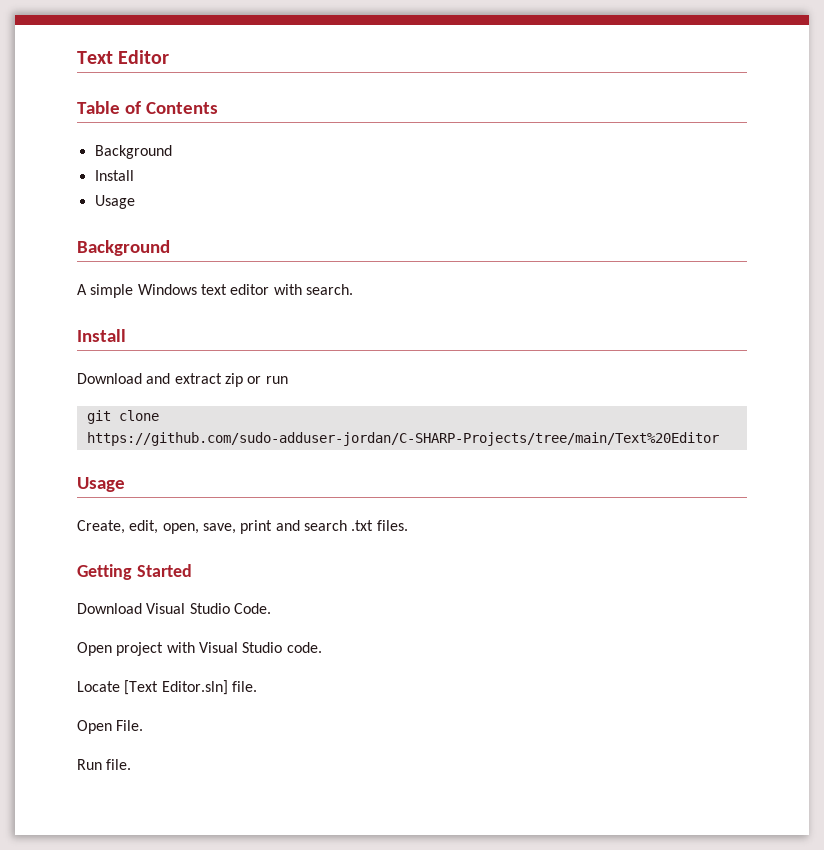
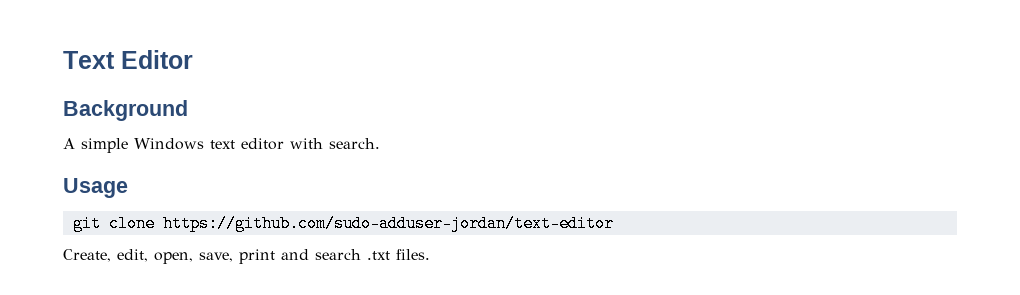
[77,101,218,114] [94,145,172,159] [94,170,134,181] [94,195,135,209] // Table of Contents // Background // Install // Usage -> (193, 59) none
[77,329,126,342] [77,373,288,387] Install // Download and extract zip or run -> [63,178,128,198] Usage
[86,432,719,446] [77,477,125,492] https://github.com/sudo-adduser-jordan/C-SHARP-Projects/tree/main/Text%20Editor // Usage -> [162,215,614,232] https://github.com/sudo-adduser-jordan/text-editor
[77,564,192,580] [77,603,271,614] [77,642,322,656] [77,680,257,695] [77,720,144,734] [77,759,132,770] // Getting Started // Download Visual Studio Code. // Open project with Visual Studio code. // Locate [Text Editor.sln] file. // Open File. // Run file. -> (430, 254) none

